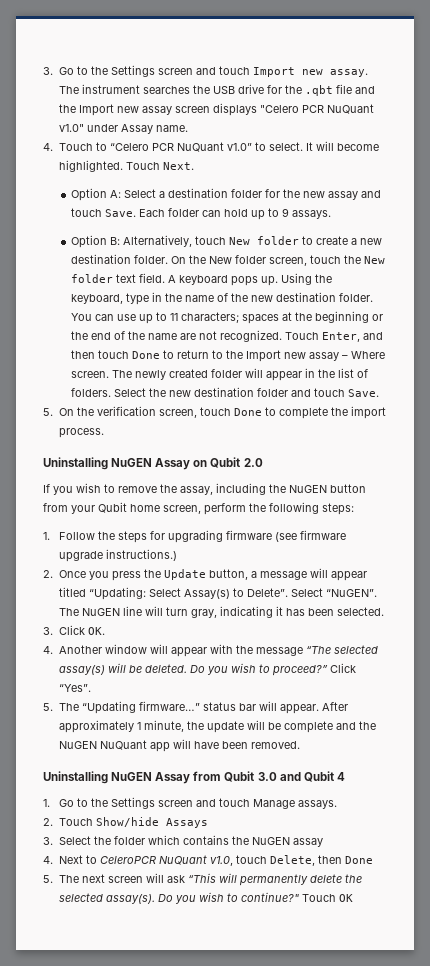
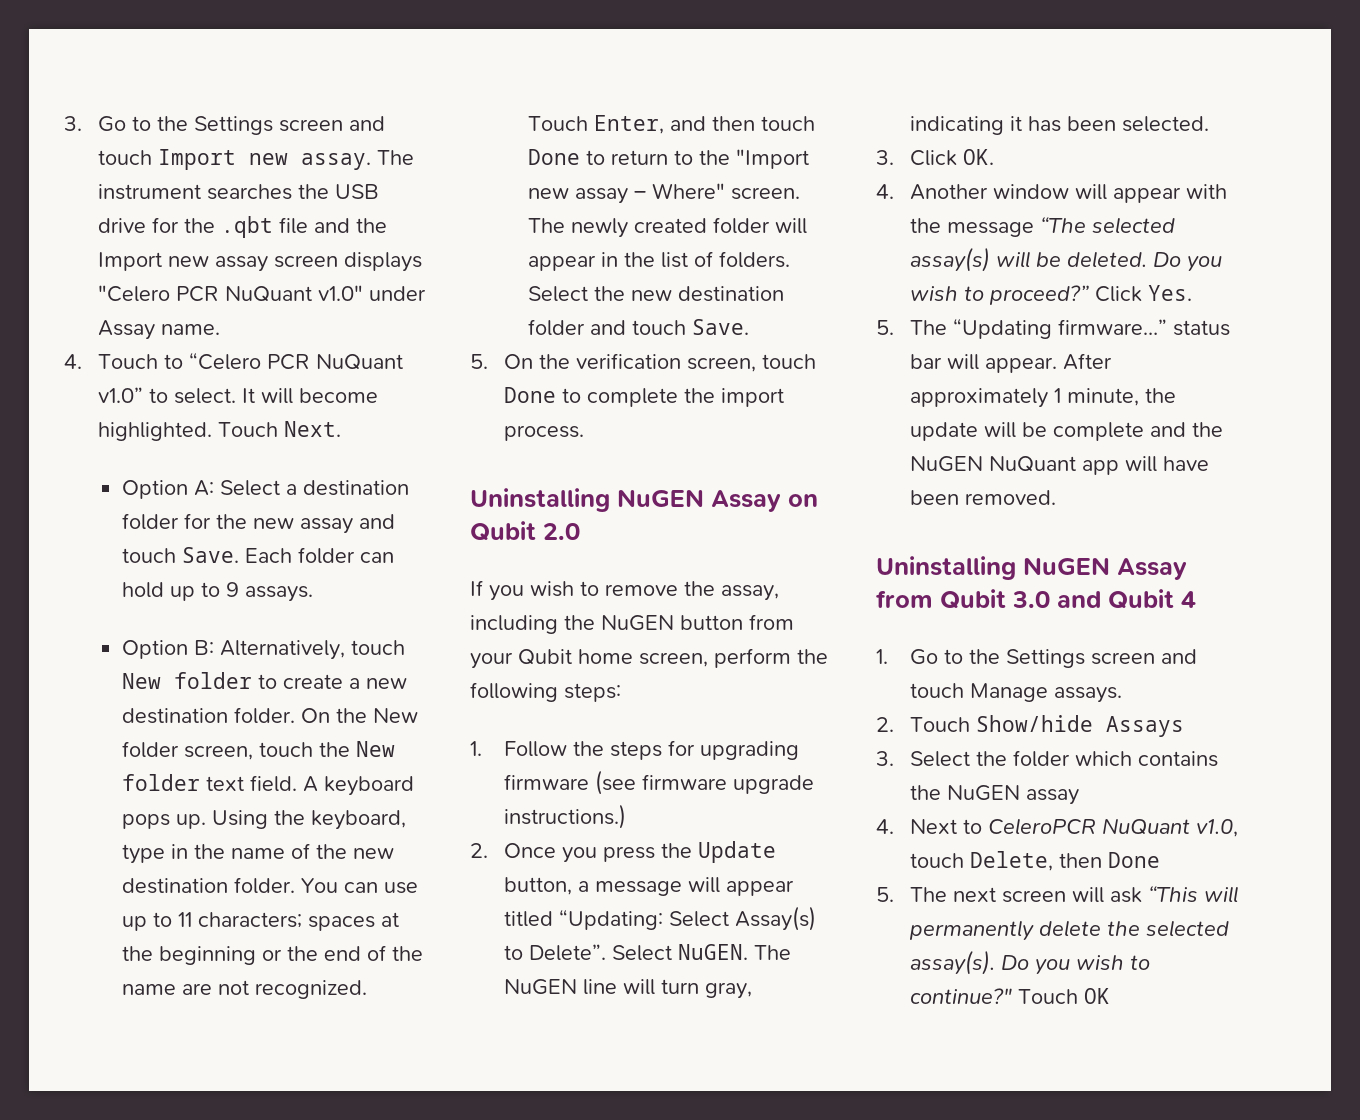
[246,350,282,362] Import -> [735,149,809,169] "Import
[351,351,386,359] Where -> [651,183,725,199] Where"
[326,589,378,597] “NuGEN”. -> [677,944,748,960] NuGEN.
[59,684,92,692] “Yes”. -> [1147,285,1192,301] Yes.

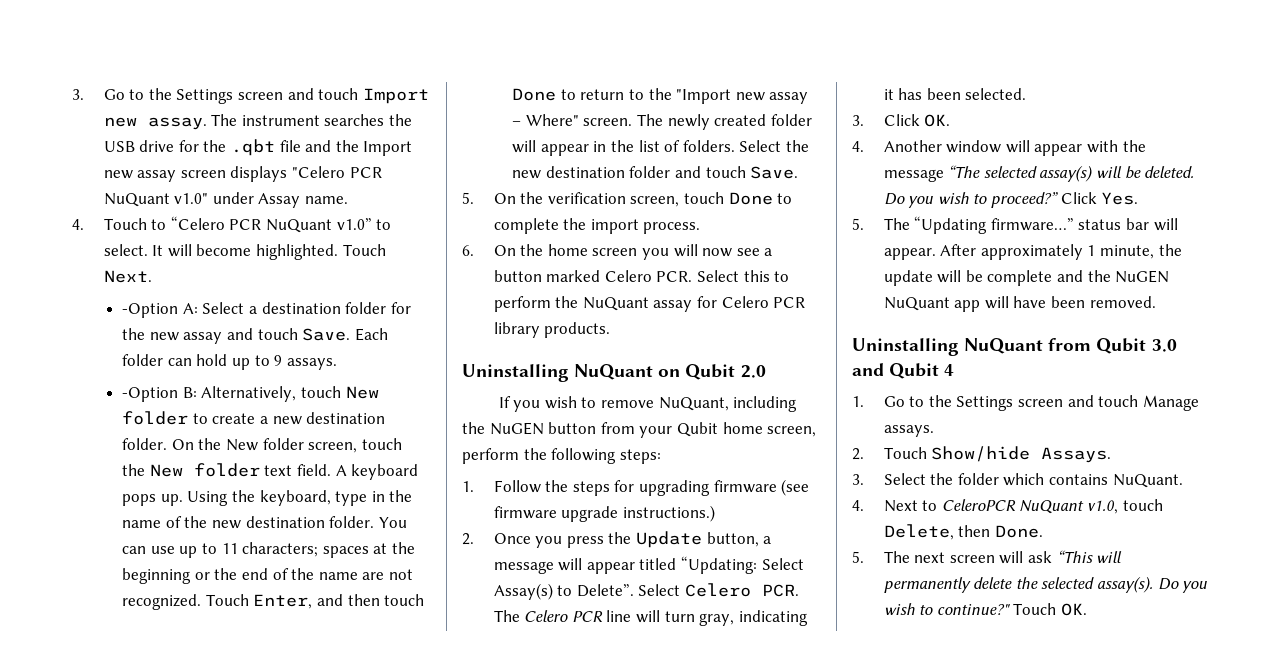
[121,480,188,499] Option -> [122,303,179,318] -Option
[121,640,188,659] Option -> [122,387,179,402] -Option
[470,488,781,512] // Uninstalling NuGEN Assay -> [462,244,773,260] [493,270,790,282] [493,296,806,312] [493,322,611,338] [462,364,654,382] // 6. On the home screen you will now see a button marked Celero PCR. Select this to perform the NuQuant assay for Celero PCR library products. // Uninstalling NuQuant
[684,581,779,601] the assay, -> [658,397,729,411] NuQuant,
[677,944,791,960] [503,979,577,995] NuGEN. The NuGEN -> [684,583,799,597] [493,610,603,622] Celero PCR. The Celero PCR
[1023,557,1187,580] NuGEN Assay -> [964,338,1044,354] NuQuant
[1105,716,1184,737] Assays -> [1041,447,1112,463] Assays.
[909,785,1079,805] the NuGEN assay -> [1112,474,1183,488] NuQuant.
[1107,852,1160,868] Done -> [994,525,1043,538] Done.
[1083,988,1110,1004] OK -> [1060,603,1087,616] OK.

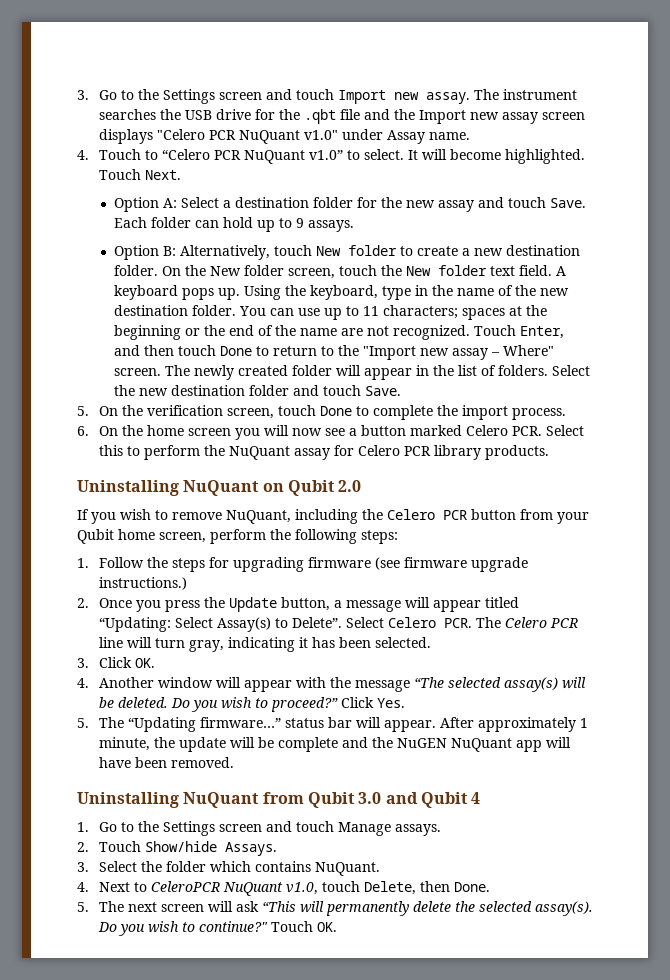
[122,303,179,318] -Option -> [114,197,160,212] Option
[122,387,179,402] -Option -> [114,245,160,260] Option
[489,422,544,435] NuGEN -> [387,509,467,520] Celero PCR

